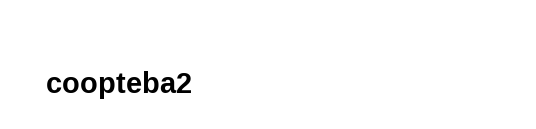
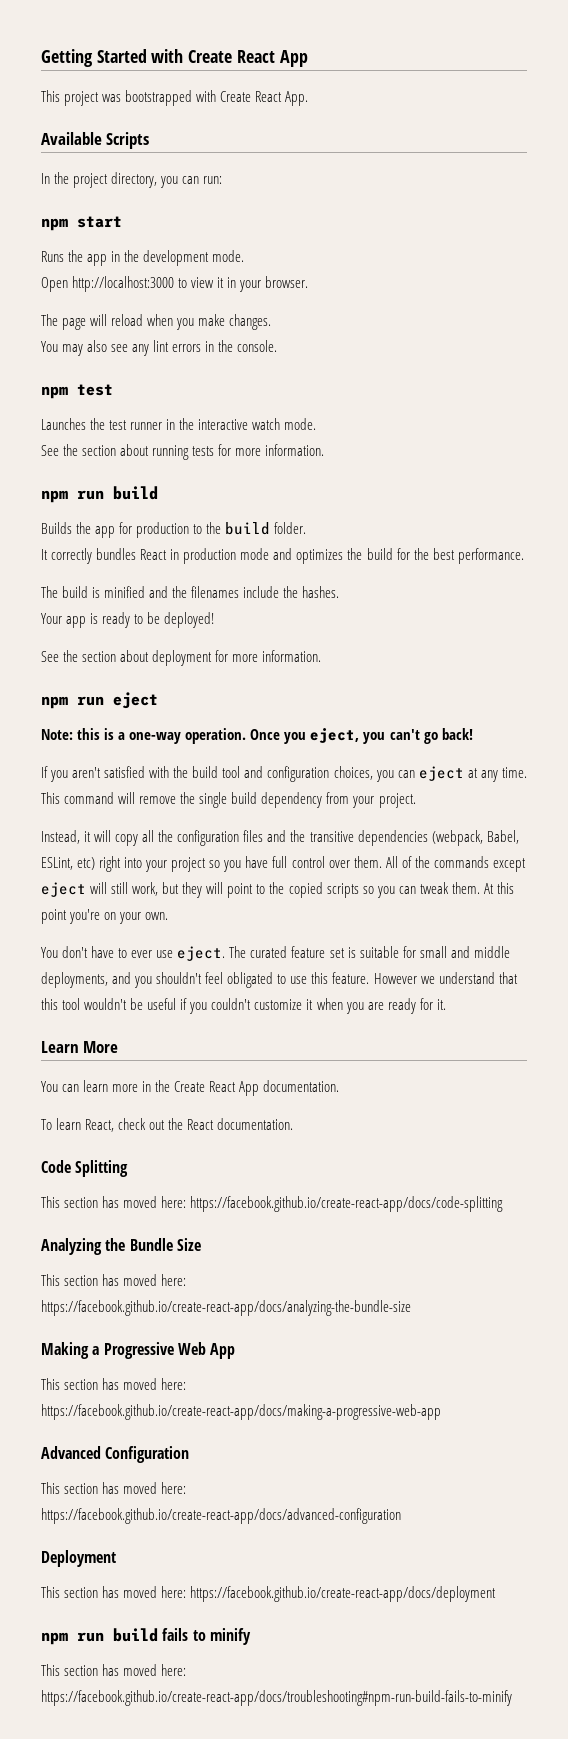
[46,71,192,99] coopteba2 -> [41,49,308,67] [41,90,309,106] [41,132,150,149] [41,172,223,188] [41,216,122,231] [41,250,245,266] [41,276,309,292] [41,314,272,330] [41,340,278,356] [41,384,113,399] [41,418,317,430] [41,444,325,460] [41,486,158,503] [41,522,307,538] [41,548,524,564] [41,586,340,598] [41,612,215,628] [41,650,322,666] [41,692,158,709] [41,728,473,744] [41,766,527,782] [41,792,416,808] [41,830,519,846] [41,856,526,872] [41,882,514,898] [41,909,169,924] [41,946,510,961] [41,972,518,988] [41,998,446,1014] [41,1041,119,1053] [41,1080,340,1096] [41,1118,294,1132] [41,1160,129,1177] [41,1196,504,1212] [41,1238,201,1255] [41,1274,187,1286] [41,1300,411,1316] [41,1342,236,1359] [41,1378,187,1390] [41,1404,441,1420] [41,1446,190,1463] [41,1482,187,1494] [41,1508,401,1524] [41,1550,116,1567] [41,1586,497,1602] [41,1628,251,1645] [41,1664,187,1676] [41,1690,512,1706] Getting Started with Create React App // This project was bootstrapped with Create React App. // Available Scripts // In the project directory, you can run: // npm start // Runs the app in the development mode. // Open http://localhost:3000 to view it in your browser. // The page will reload when you make changes. // You may also see any lint errors in the console. // npm test // Launches the test runner in the interactive watch mode. // See the section about running tests for more information. // npm run build // Builds the app for production to the build folder. // It correctly bundles React in production mode and optimizes the build for the best performance. // The build is minified and the filenames include the hashes. // Your app is ready to be deployed! // See the section about deployment for more information. // npm run eject // Note: this is a one-way operation. Once you eject, you can't go back! // If you aren't satisfied with the build tool and configuration choices, you can eject at any time. This command will remove the single build dependency from your project. // Instead, it will copy all the configuration files and the transitive dependencies (webpack, Babel, ESLint, etc) right into your project so you have full control over them. All of the commands except eject will still work, but they will point to the copied scripts so you can tweak them. At this point you're on your own. // You don't have to ever use eject. The curated feature set is suitable for small and middle deployments, and you shouldn't feel obligated to use this feature. However we understand that this tool wouldn't be useful if you couldn't customize it when you are ready for it. // Learn More // You can learn more in the Create React App documentation. // To learn React, check out the React documentation. // Code Splitting // This section has moved here: https://facebook.github.io/create-react-app/docs/code-splitting // Analyzing the Bundle Size // This section has moved here: https://facebook.github.io/create-react-app/docs/analyzing-the-bundle-size // Making a Progressive Web App // This section has moved here: https://facebook.github.io/create-react-app/docs/making-a-progressive-web-app // Advanced Configuration // This section has moved here: https://facebook.github.io/create-react-app/docs/advanced-configuration // Deployment // This section has moved here: https://facebook.github.io/create-react-app/docs/deployment // npm run build fails to minify // This section has moved here: https://facebook.github.io/create-react-app/docs/troubleshooting#npm-run-build-fails-to-minify

